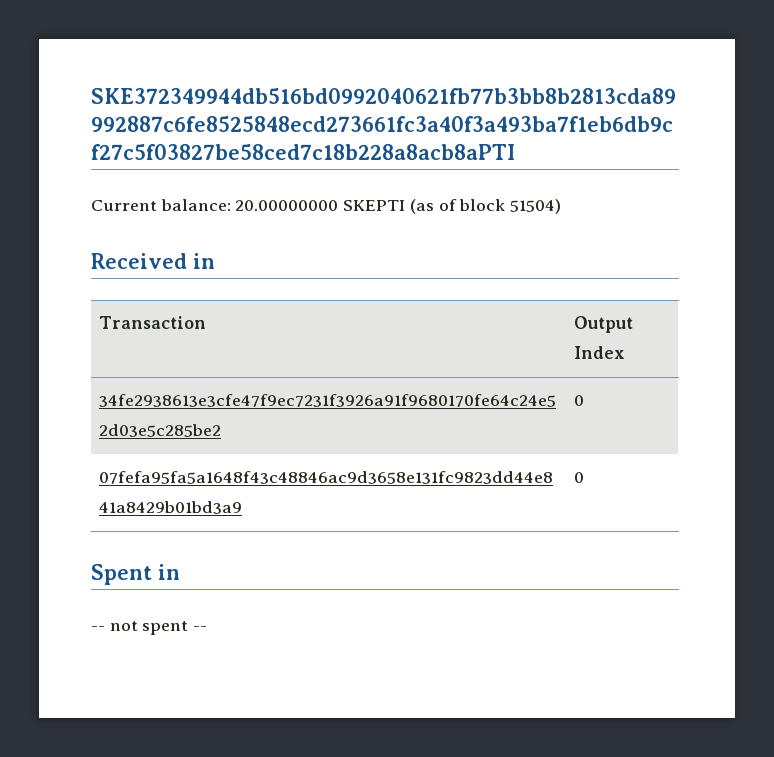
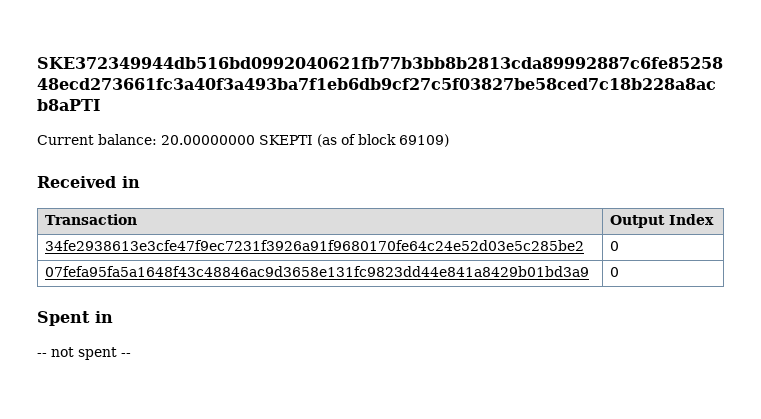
[510,199,562,214] 51504) -> [399,134,449,147] 69109)

